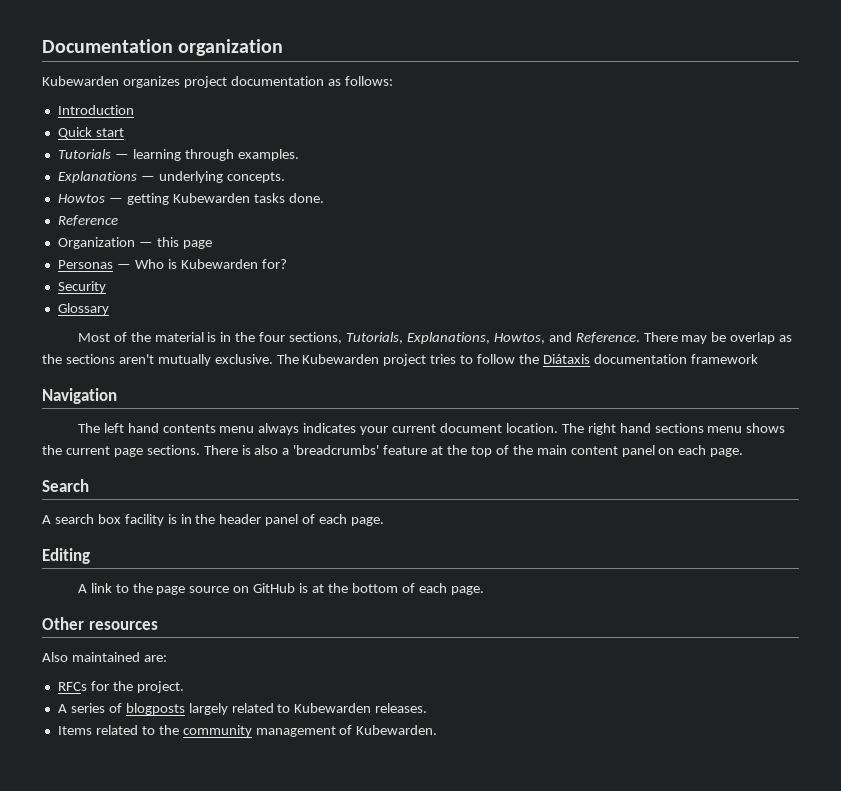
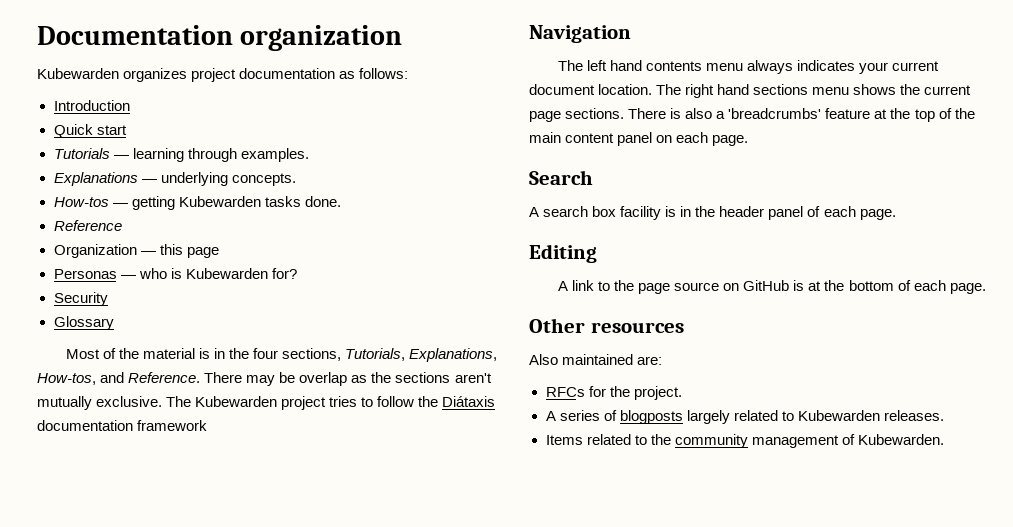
[57,194,105,203] Howtos -> [53,197,109,207] How-tos
[134,259,164,269] Who -> [138,268,167,279] who
[493,333,545,344] Howtos, -> [37,373,96,385] How-tos,

